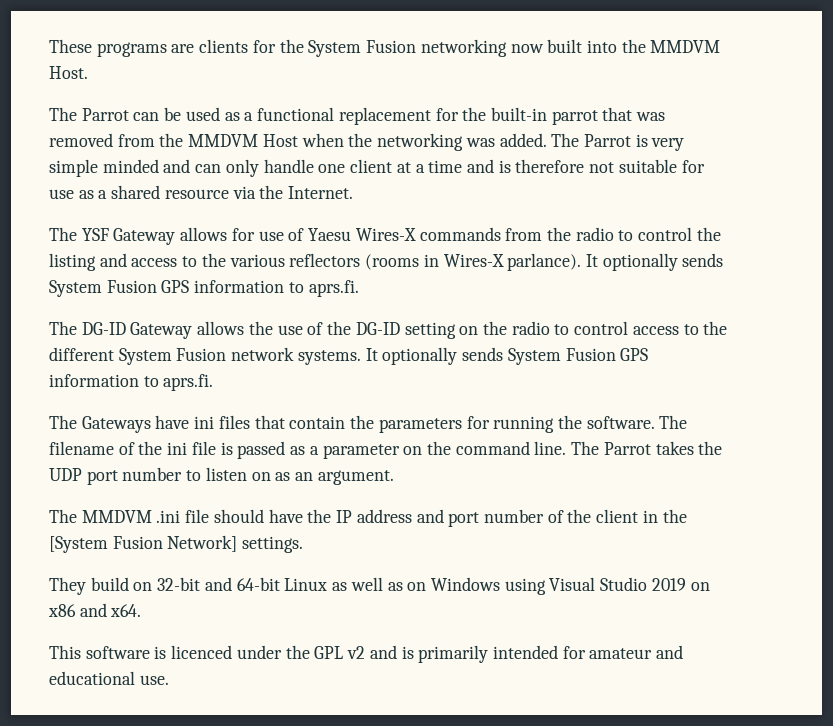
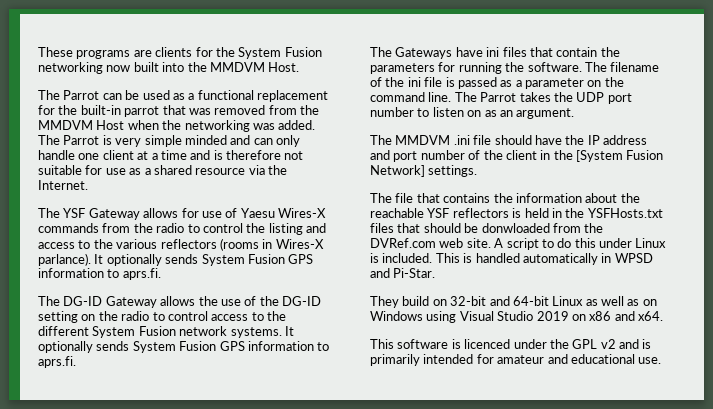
(304, 544) none -> [370,193,640,203] [370,208,663,218] [370,223,604,233] [370,238,667,250] [370,253,653,265] [370,268,436,278] // The file that contains the information about the reachable YSF reflectors is held in the YSFHosts.txt files that should be donwloaded from the DVRef.com web site. A script to do this under Linux is included. This is handled automatically in WPSD and Pi-Star.

